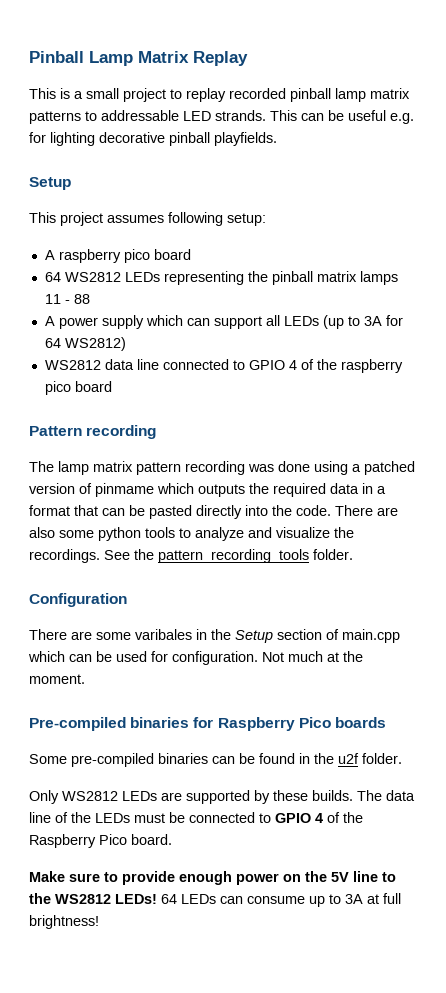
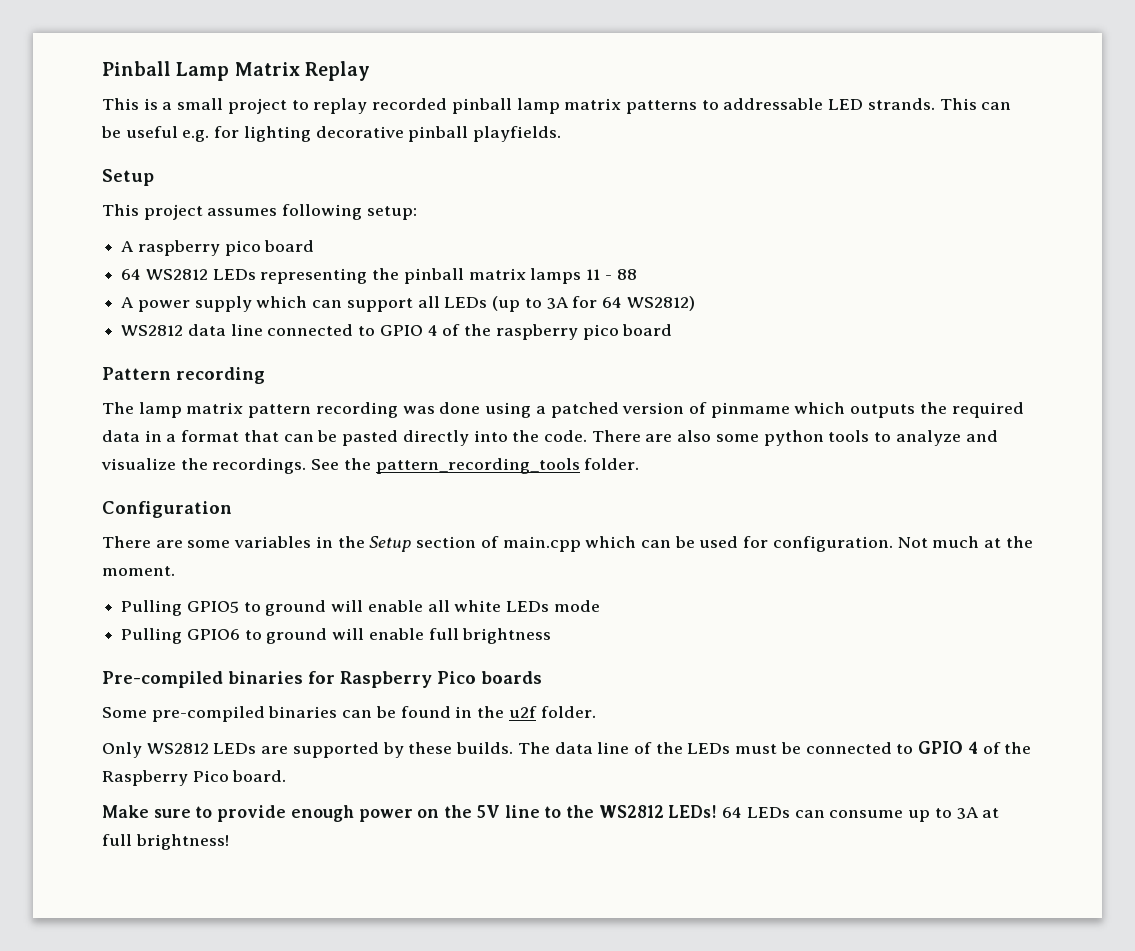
[135,629,192,640] varibales -> [234,536,312,548] variables
(85, 679) none -> [121,600,600,616] [121,628,552,644] // Pulling GPIO5 to ground will enable all white LEDs mode // Pulling GPIO6 to ground will enable full brightness

